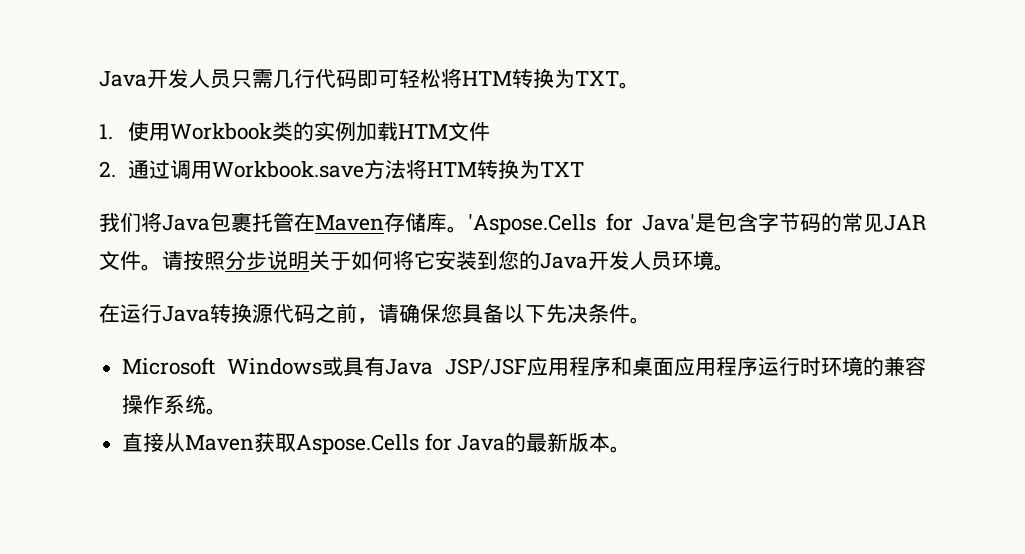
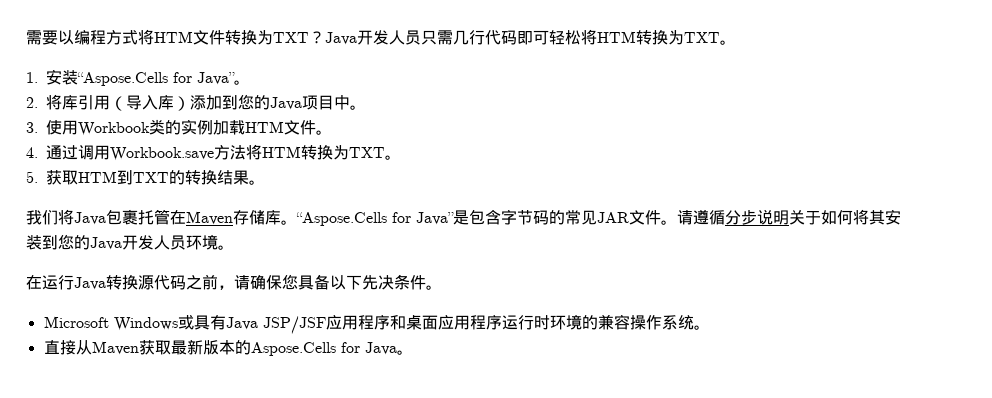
(99, 79) none -> [26,29,325,45] 需要以编程方式将HTM文件转换为TXT？
(113, 131) none -> [46,69,250,86] [26,94,366,111] [26,122,38,133] 安装“Aspose.Cells for Java”。 // 2.将库引用（导入库）添加到您的Java项目中。 // 3.
[99,161,116,177] // 2. -> [316,130,332,135] [26,147,38,158] 。 // 4.
(585, 169) none -> [385,155,401,160] [26,170,265,185] 。 // 5.获取HTM到TXT的转换结果。
[468,213,695,235] 'Aspose.Cells for Java' -> [296,212,454,226] “Aspose.Cells for Java”
[183,251,225,270] 按照 -> [693,209,725,225] 遵循
[414,250,435,270] 它 -> [869,210,885,225] 其
[296,432,611,455] Aspose.Cells for Java的最新版本 -> [170,339,397,356] 最新版本的Aspose.Cells for Java

